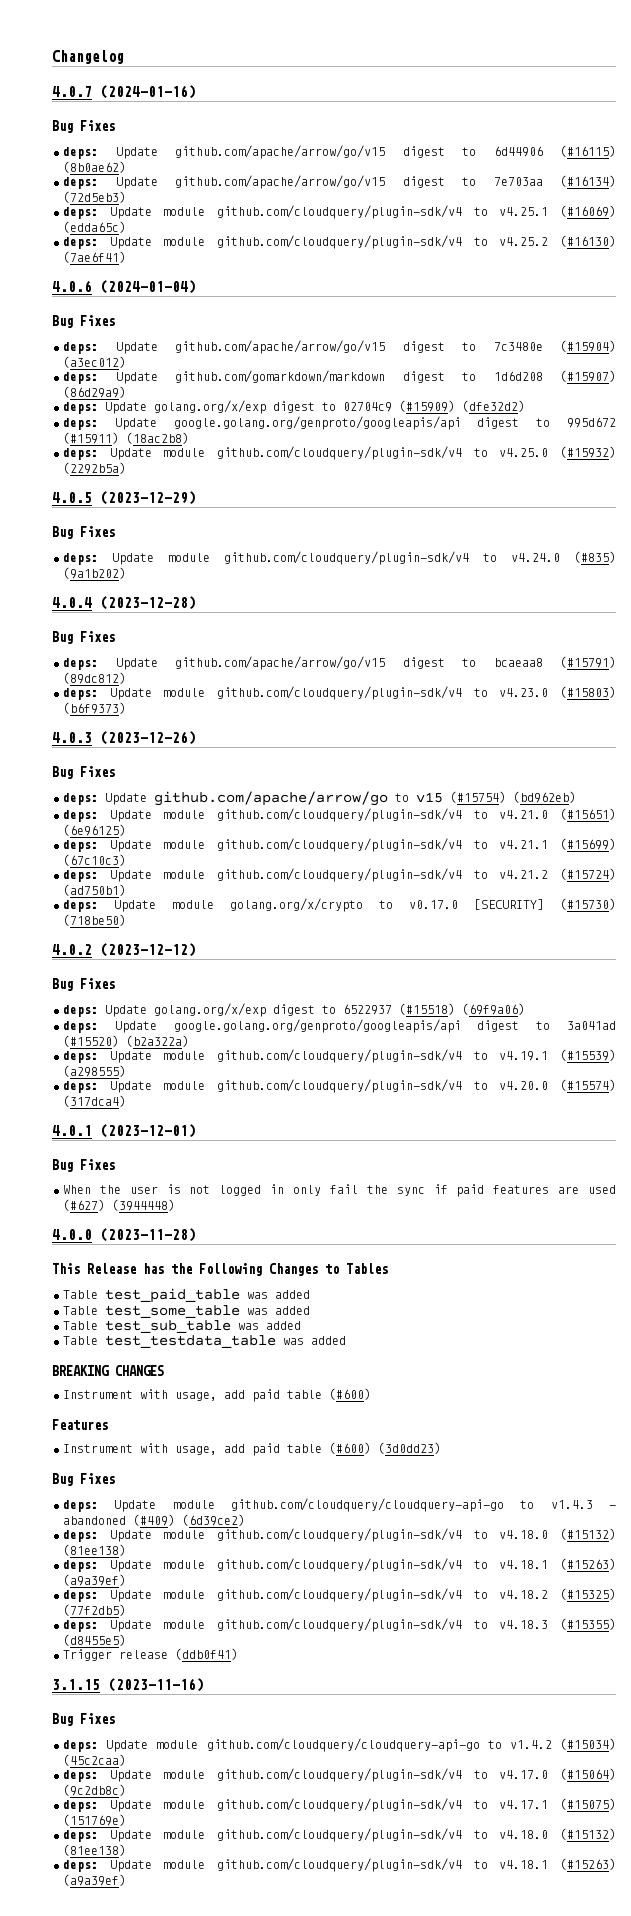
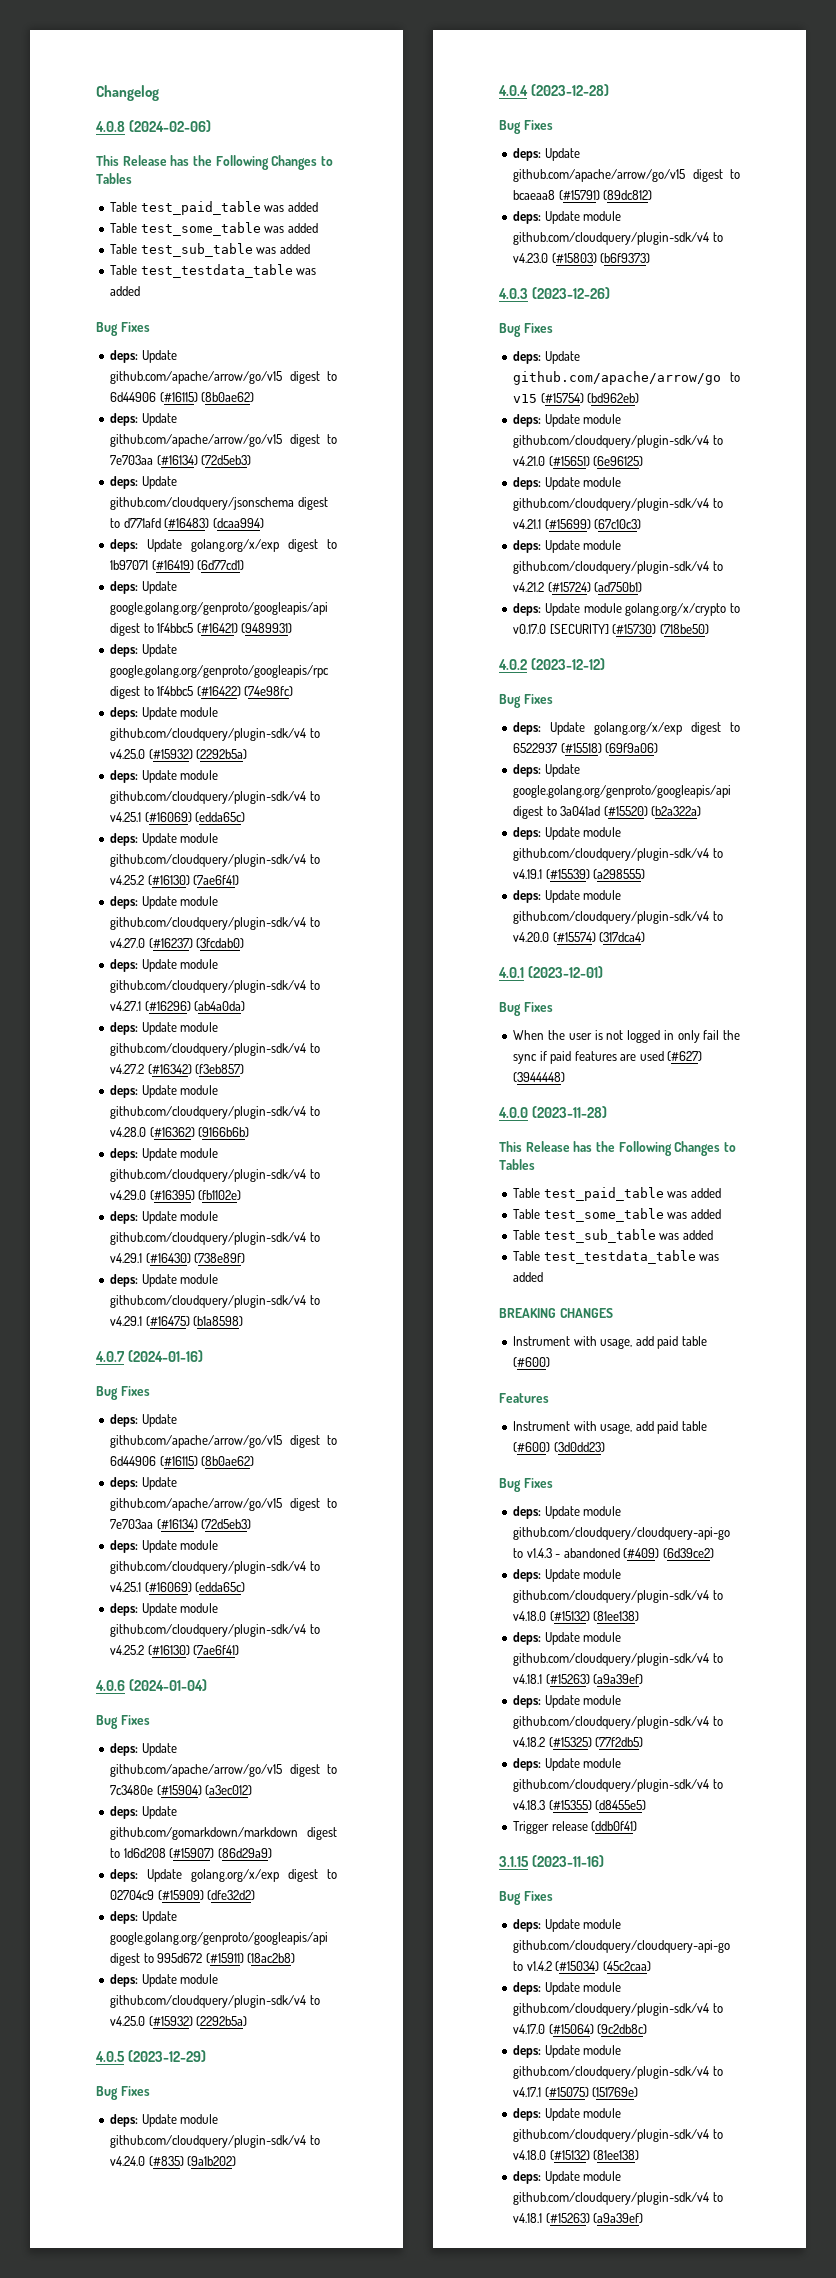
(124, 57) none -> [95,120,211,132] [96,155,333,170] [96,173,132,184] [110,201,318,215] [110,222,318,236] [110,243,310,257] [110,264,317,278] [110,286,141,296] [96,322,150,336] [110,350,177,363] [110,371,337,384] [110,392,255,402] [110,413,177,426] [110,434,337,447] [110,455,252,465] [110,476,177,489] [110,497,328,510] [110,518,264,528] [110,539,337,552] [110,560,245,570] [110,581,177,594] [110,602,329,615] [110,623,293,636] [110,644,177,657] [110,665,330,678] [110,686,294,699] [110,707,219,720] [110,728,320,741] [110,749,248,759] [110,770,219,783] [110,791,320,804] [110,812,246,822] [110,833,219,846] [110,854,320,867] [110,875,240,885] [110,896,219,909] [110,917,320,930] [110,938,245,948] [110,959,219,972] [110,980,320,993] [110,1001,246,1011] [110,1022,219,1035] [110,1043,320,1056] [110,1064,245,1074] [110,1085,219,1098] [110,1106,320,1119] [110,1127,250,1137] [110,1148,219,1161] [110,1169,320,1182] [110,1190,242,1200] [110,1211,219,1224] [110,1232,320,1245] [110,1253,246,1263] [110,1274,219,1287] [110,1295,320,1308] [110,1316,244,1326] // 4.0.8 (2024-02-06) // This Release has the Following Changes to Tables // Table test_paid_table was added // Table test_some_table was added // Table test_sub_table was added // Table test_testdata_table was added // Bug Fixes // deps: Update github.com/apache/arrow/go/v15 digest to 6d44906 (#16115) (8b0ae62) // deps: Update github.com/apache/arrow/go/v15 digest to 7e703aa (#16134) (72d5eb3) // deps: Update github.com/cloudquery/jsonschema digest to d771afd (#16483) (dcaa994) // deps: Update golang.org/x/exp digest to 1b97071 (#16419) (6d77cd1) // deps: Update google.golang.org/genproto/googleapis/api digest to 1f4bbc5 (#16421) (9489931) // deps: Update google.golang.org/genproto/googleapis/rpc digest to 1f4bbc5 (#16422) (74e98fc) // deps: Update module github.com/cloudquery/plugin-sdk/v4 to v4.25.0 (#15932) (2292b5a) // deps: Update module github.com/cloudquery/plugin-sdk/v4 to v4.25.1 (#16069) (edda65c) // deps: Update module github.com/cloudquery/plugin-sdk/v4 to v4.25.2 (#16130) (7ae6f41) // deps: Update module github.com/cloudquery/plugin-sdk/v4 to v4.27.0 (#16237) (3fcdab0) // deps: Update module github.com/cloudquery/plugin-sdk/v4 to v4.27.1 (#16296) (ab4a0da) // deps: Update module github.com/cloudquery/plugin-sdk/v4 to v4.27.2 (#16342) (f3eb857) // deps: Update module github.com/cloudquery/plugin-sdk/v4 to v4.28.0 (#16362) (9166b6b) // deps: Update module github.com/cloudquery/plugin-sdk/v4 to v4.29.0 (#16395) (fb1102e) // deps: Update module github.com/cloudquery/plugin-sdk/v4 to v4.29.1 (#16430) (738e89f) // deps: Update module github.com/cloudquery/plugin-sdk/v4 to v4.29.1 (#16475) (b1a8598)

